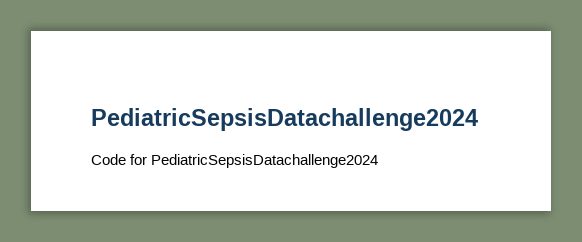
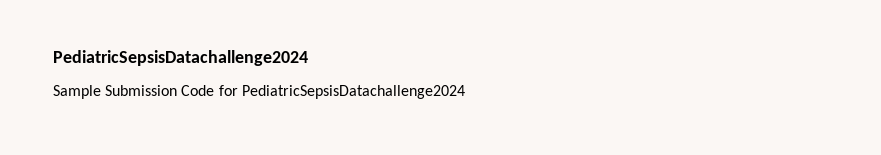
(478, 119) none -> [53,85,178,99] Sample Submission

